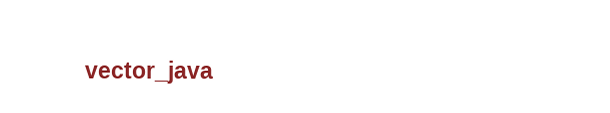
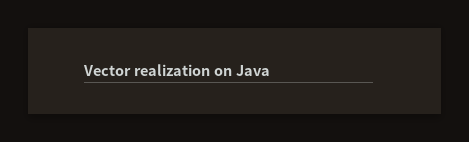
[84,60,213,84] vector_java -> [83,64,270,76] Vector realization on Java

